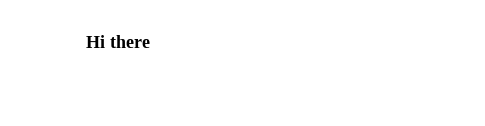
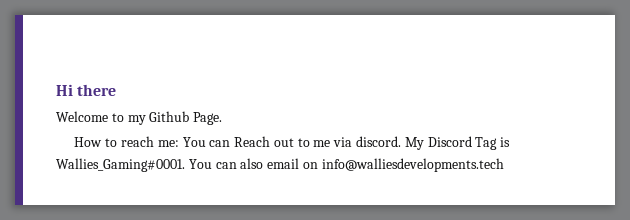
(150, 41) none -> [56,111,223,125] [74,136,511,150] [56,158,504,172] // Welcome to my Github Page. // How to reach me: You can Reach out to me via discord. My Discord Tag is Wallies_Gaming#0001. You can also email on info@walliesdevelopments.tech

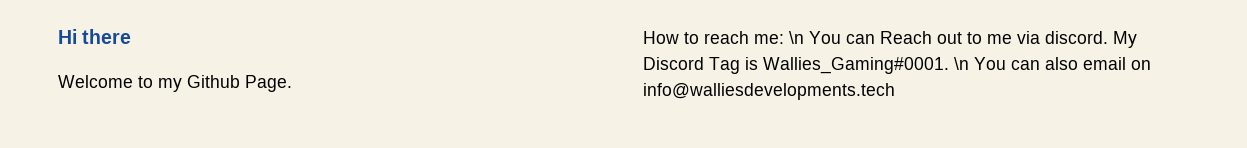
(179, 143) none -> [789,31,804,44] \n
(185, 165) none -> [954,57,969,70] \n

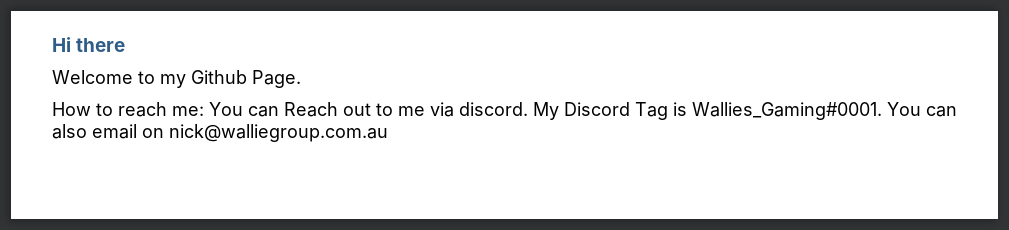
[789,31,804,44] \n -> (204, 111) none
[954,57,969,70] \n -> (882, 111) none
[643,83,895,100] info@walliesdevelopments.tech -> [169,124,388,142] nick@walliegroup.com.au

